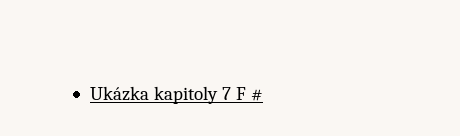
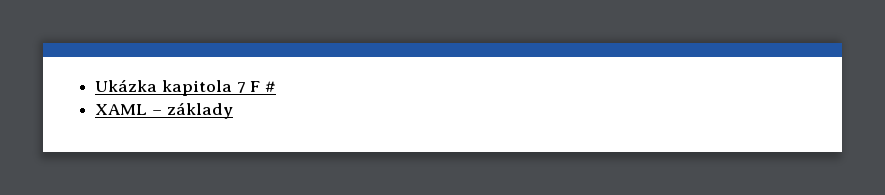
[154,86,219,104] kapitoly -> [161,80,232,96] kapitola
(264, 95) none -> [95,102,233,119] // XAML – základy

